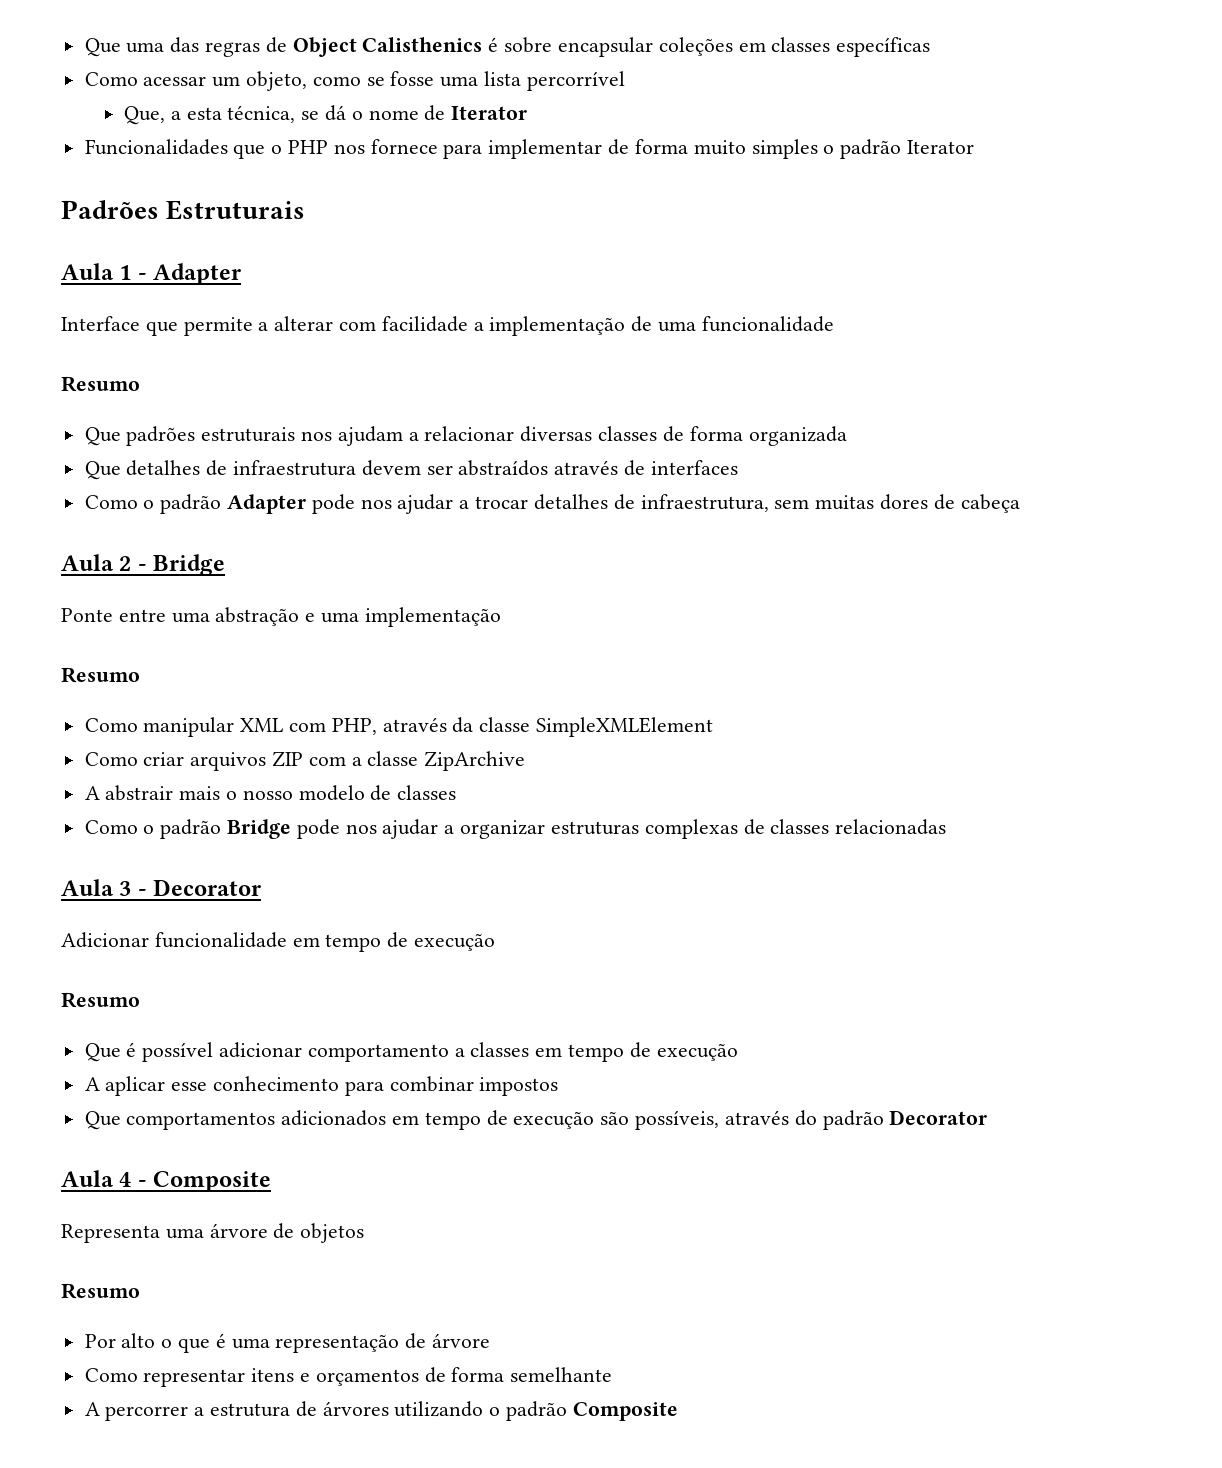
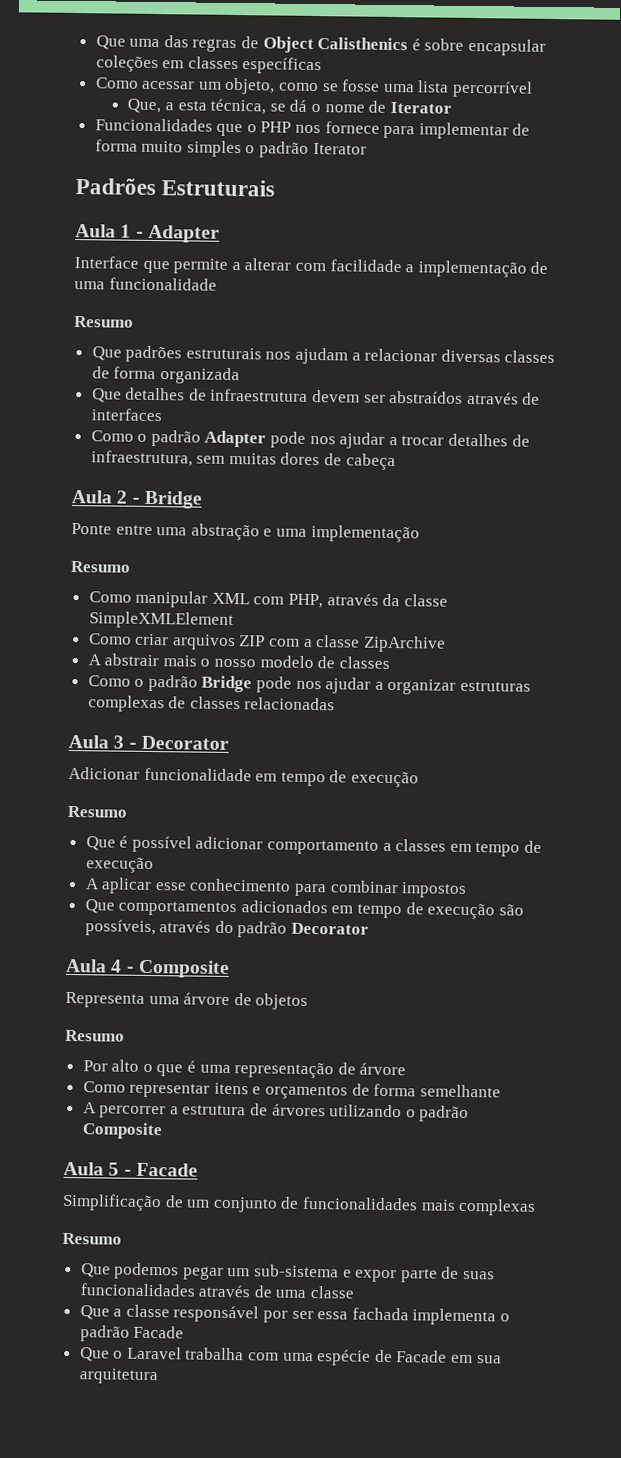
(678, 1411) none -> [63,1161,198,1177] [62,1193,537,1216] [62,1232,122,1245] [80,1262,496,1283] [79,1283,355,1299] [79,1304,511,1326] [79,1325,185,1342] [79,1346,502,1366] [78,1368,158,1385] // Aula 5 - Facade // Simplificação de um conjunto de funcionalidades mais complexas // Resumo // Que podemos pegar um sub-sistema e expor parte de suas funcionalidades através de uma classe // Que a classe responsável por ser essa fachada implementa o padrão Facade // Que o Laravel trabalha com uma espécie de Facade em sua arquitetura

